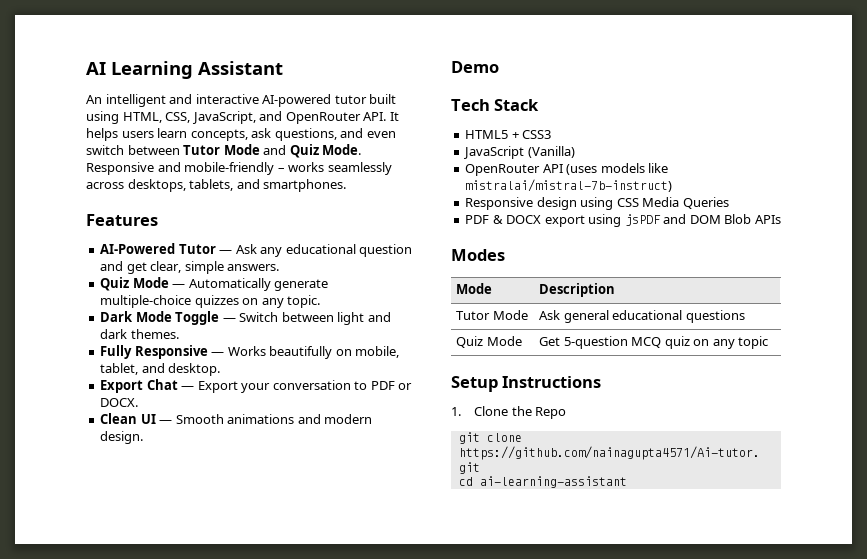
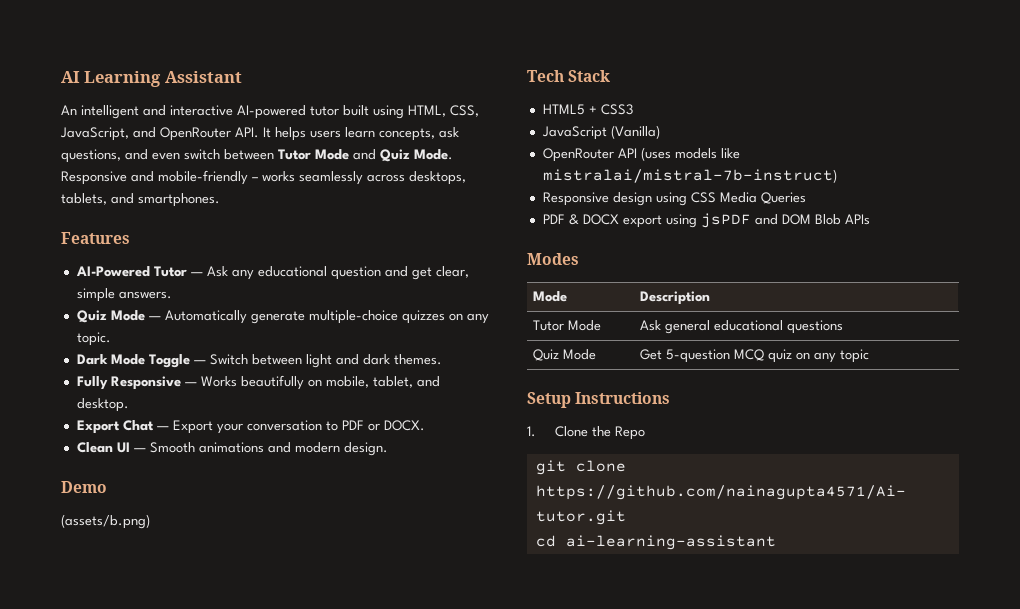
(499, 67) none -> [61,514,150,529] // (assets/b.png)

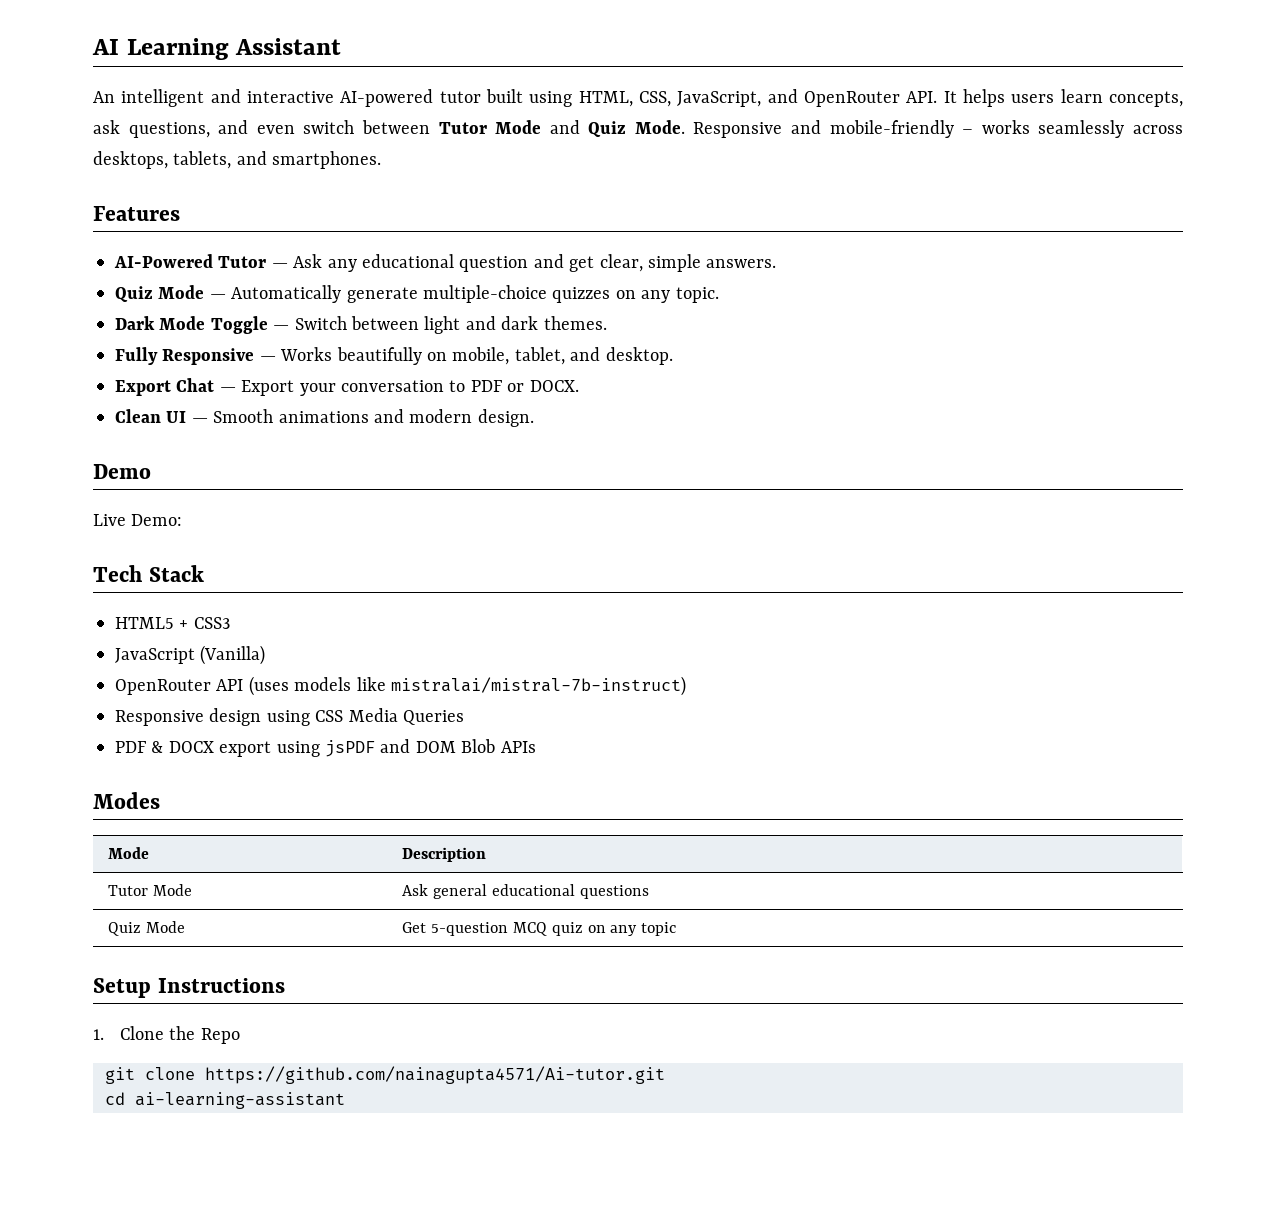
[61,514,150,529] (assets/b.png) -> [93,514,183,526] Live Demo:

